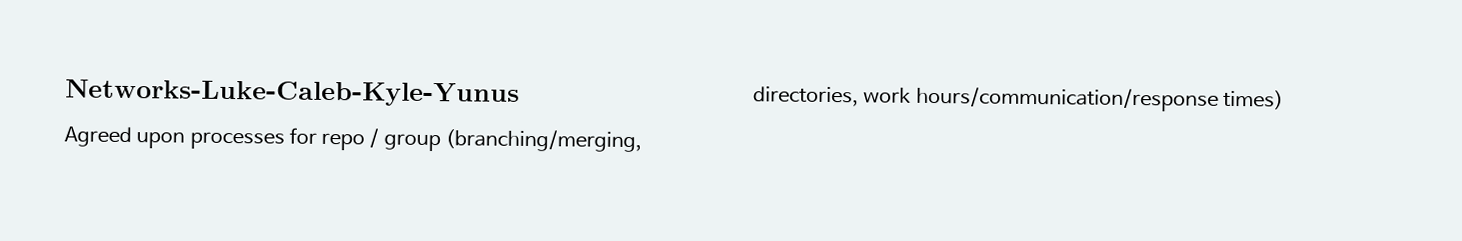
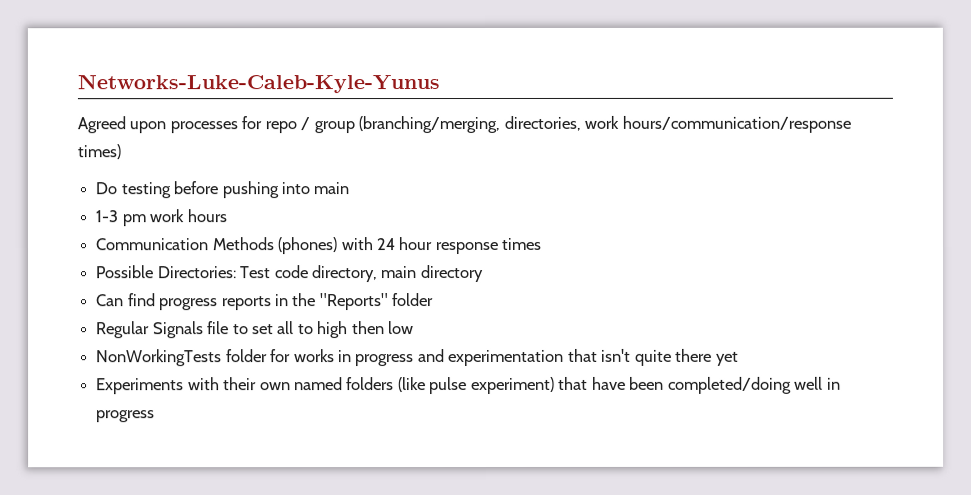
(1284, 99) none -> [95,181,350,199] [95,209,227,227] [95,237,543,255] [96,265,484,283] [96,293,435,311] [96,321,415,339] [96,348,739,367] [96,376,841,395] [96,410,156,423] // Do testing before pushing into main // 1-3 pm work hours // Communication Methods (phones) with 24 hour response times // Possible Directories: Test code directory, main directory // Can find progress reports in the "Reports" folder // Regular Signals file to set all to high then low // NonWorkingTests folder for works in progress and experimentation that isn't quite there yet // Experiments with their own named folders (like pulse experiment) that have been completed/doing well in progress

